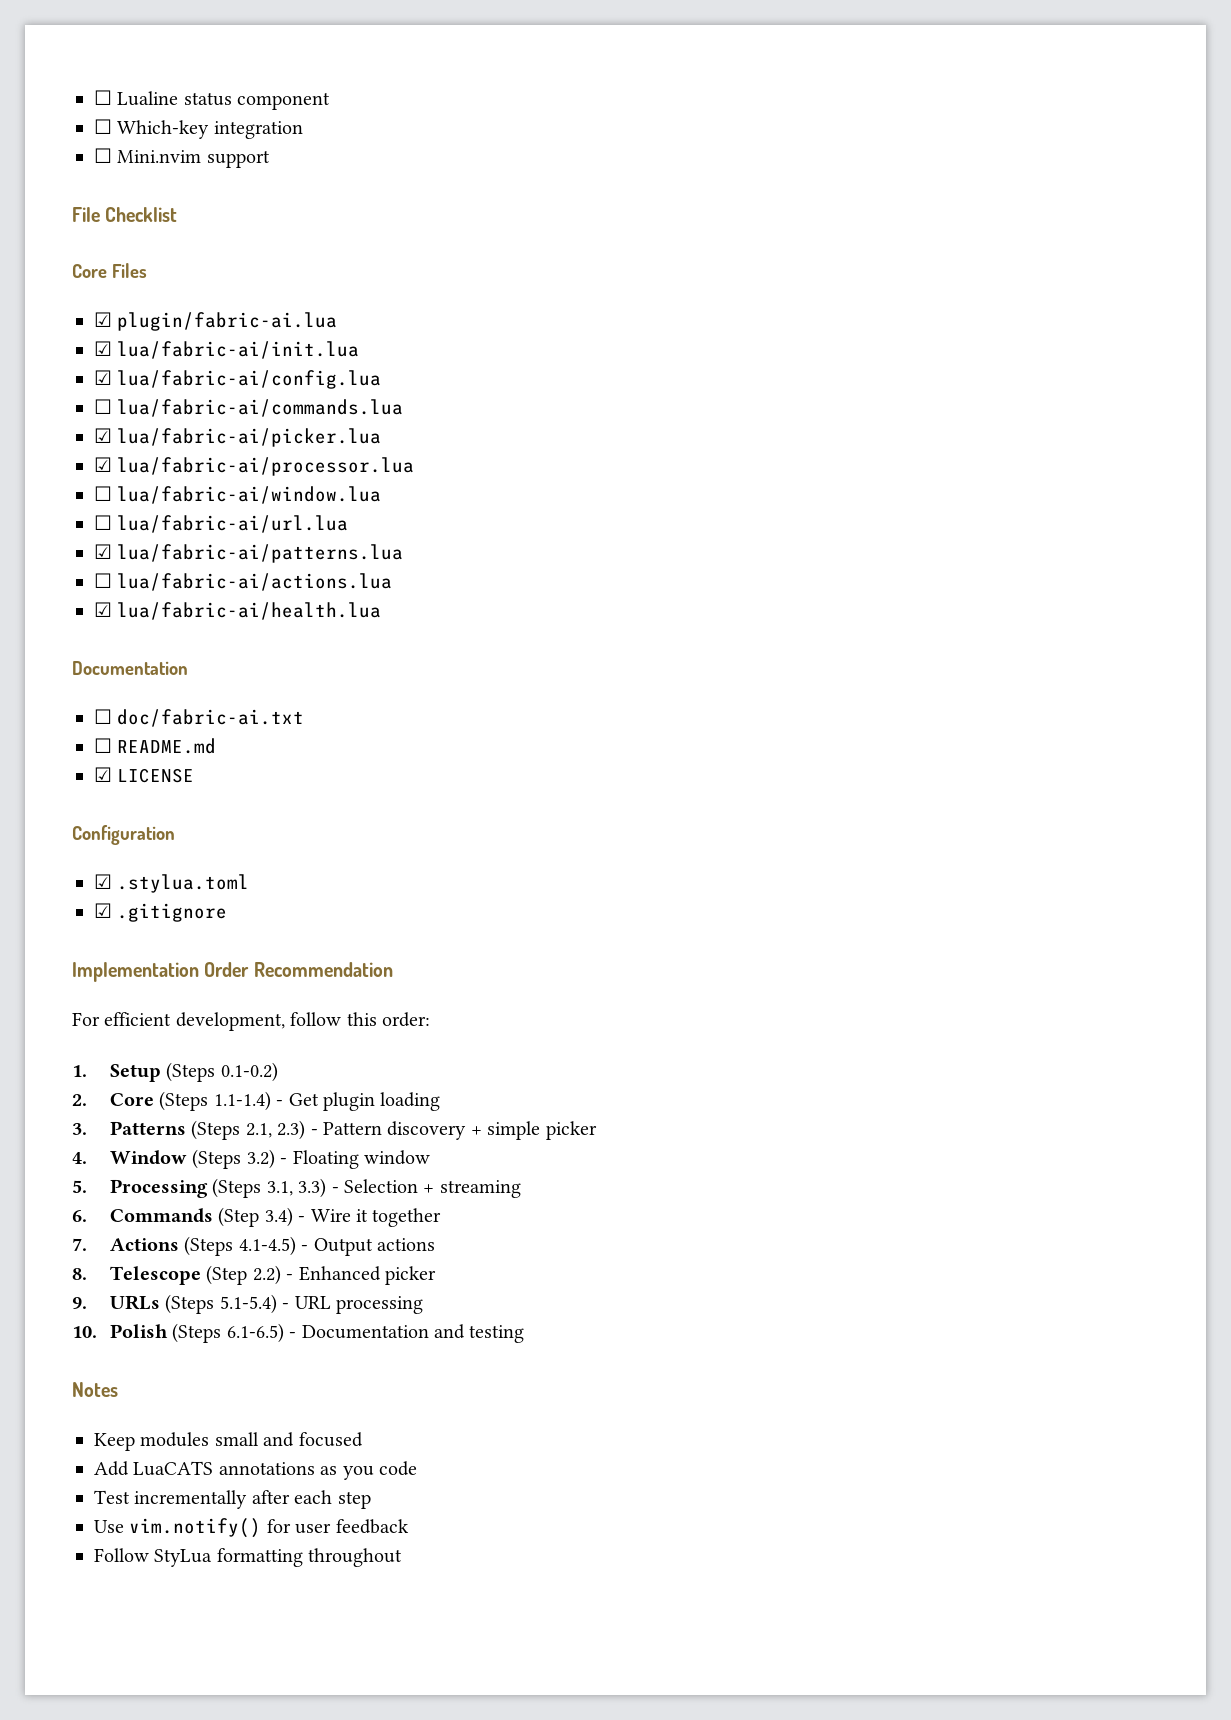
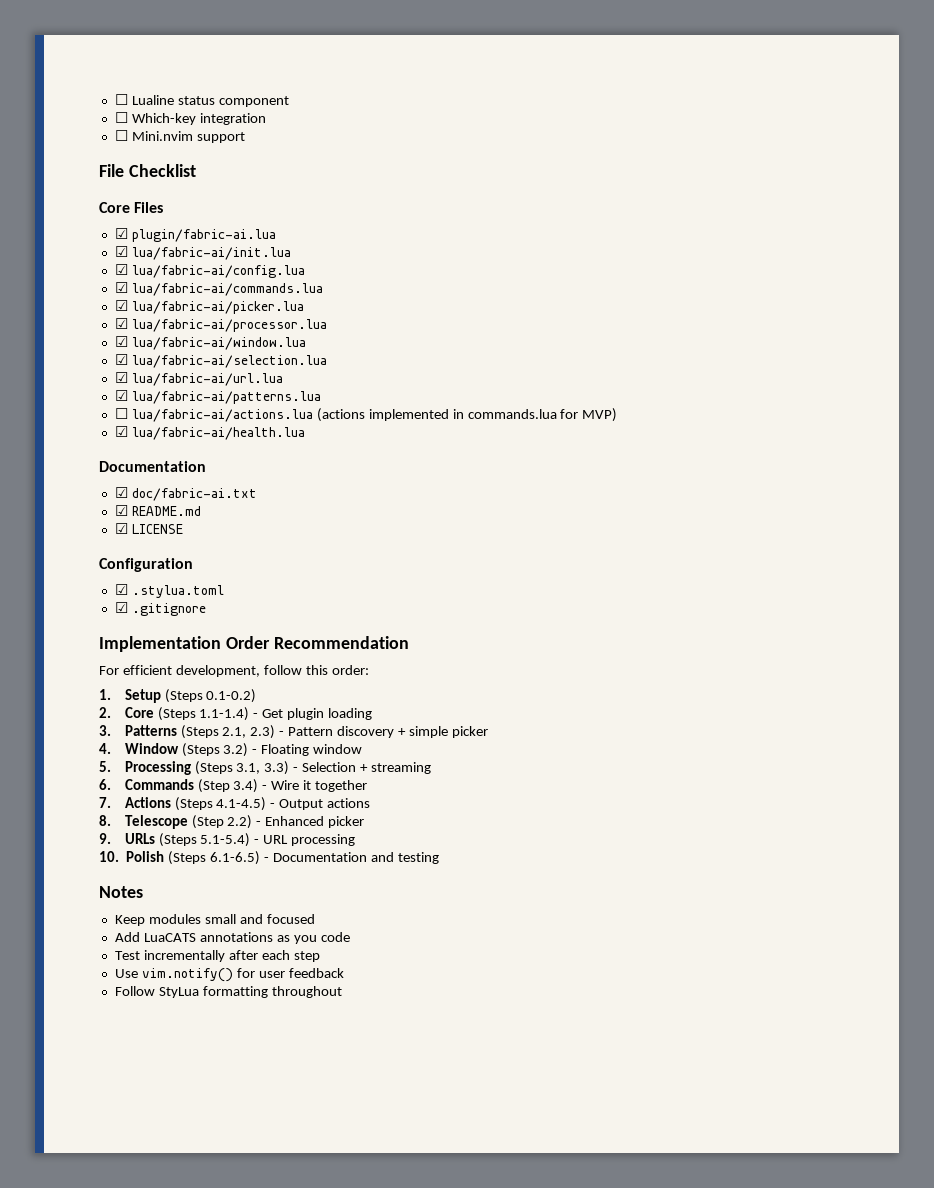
[94,399,112,414] ☐ -> [114,282,128,293] ☑
[94,486,112,501] ☐ -> [114,336,128,347] ☑
[94,515,112,530] ☐ -> [114,354,327,368] [114,372,128,383] ☑ lua/fabric-ai/selection.lua // ☑
(393, 582) none -> [316,408,618,422] (actions implemented in commands.lua for MVP)
[94,709,112,724] ☐ -> [114,487,128,498] ☑
[94,738,112,753] ☐ -> [114,505,128,516] ☑

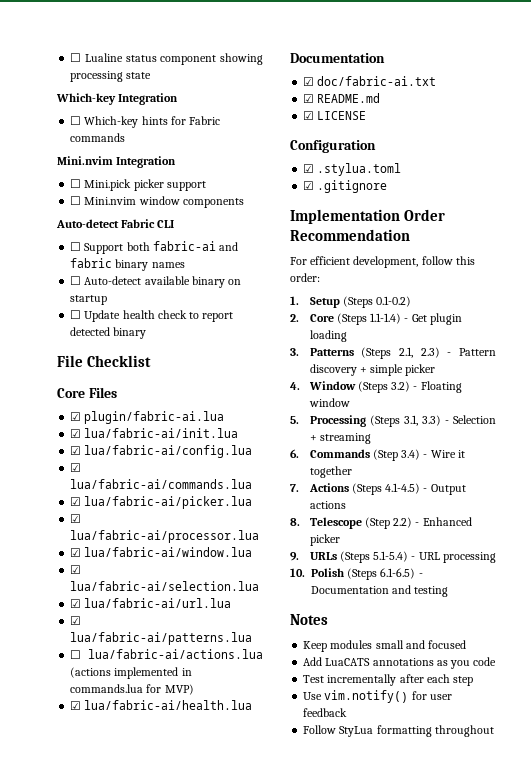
[114,112,266,125] [114,130,245,143] // ☐ Which-key integration // ☐ Mini.nvim support -> [220,53,263,65] [70,71,152,82] [56,93,179,105] [70,116,221,128] [70,133,126,142] [57,156,177,168] [70,179,206,191] [70,196,244,208] [56,219,175,228] [70,241,239,254] [70,258,185,271] [70,276,242,288] [70,295,108,305] [70,310,234,322] [70,327,147,339] showing processing state // Which-key Integration // ☐ Which-key hints for Fabric commands // Mini.nvim Integration // ☐ Mini.pick picker support // ☐ Mini.nvim window components // Auto-detect Fabric CLI // ☐ Support both fabric-ai and fabric binary names // ☐ Auto-detect available binary on startup // ☐ Update health check to report detected binary

